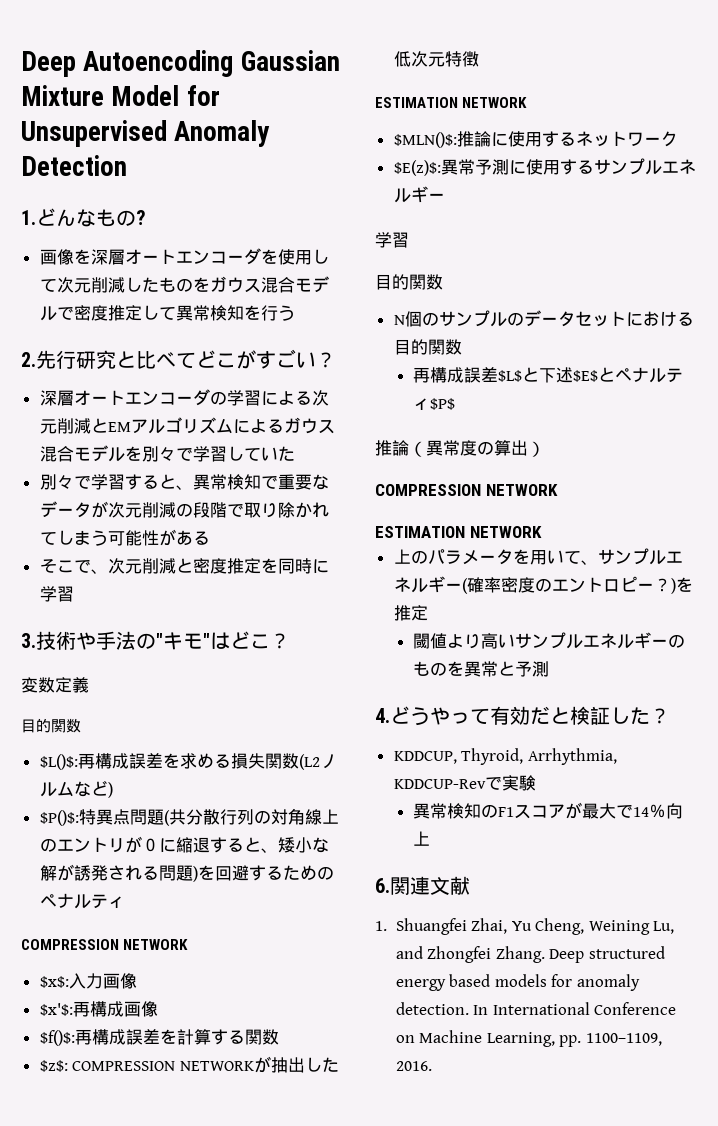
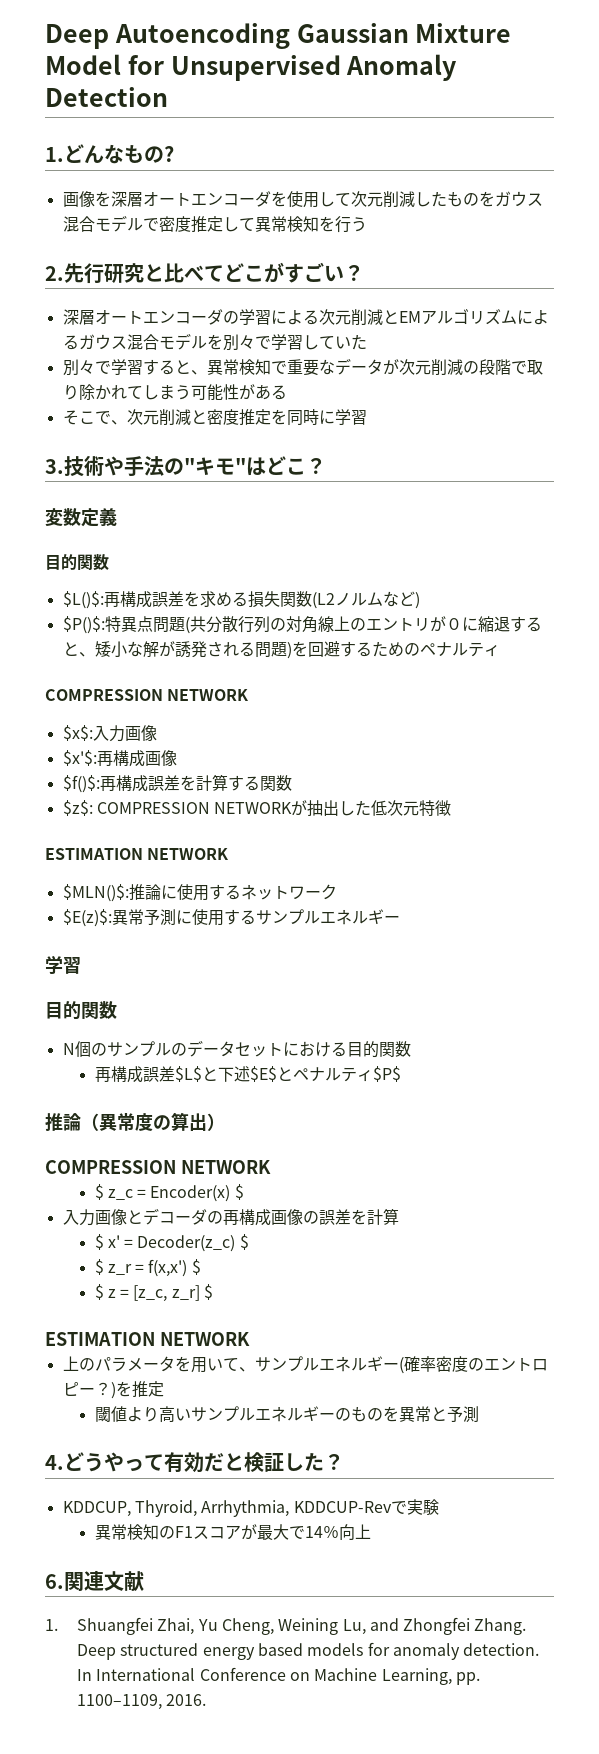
(558, 490) none -> [94,1184,244,1202] [62,1208,399,1226] [94,1234,249,1252] [94,1259,201,1277] [94,1284,214,1302] // $ z_c = Encoder(x) $ // 入力画像とデコーダの再構成画像の誤差を計算 // $ x' = Decoder(z_c) $ // $ z_r = f(x,x') $ // $ z = [z_c, z_r] $

